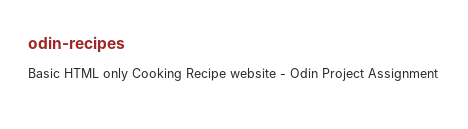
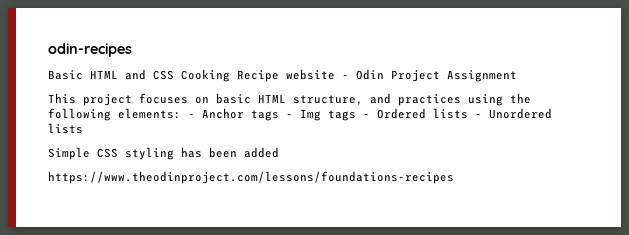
[103,68,128,81] only -> [125,69,174,80] and CSS
(438, 74) none -> [48,93,531,106] [48,108,552,121] [48,123,83,134] [48,147,279,160] [48,171,454,184] // This project focuses on basic HTML structure, and practices using the following elements: - Anchor tags - Img tags - Ordered lists - Unordered lists // Simple CSS styling has been added // https://www.theodinproject.com/lessons/foundations-recipes

